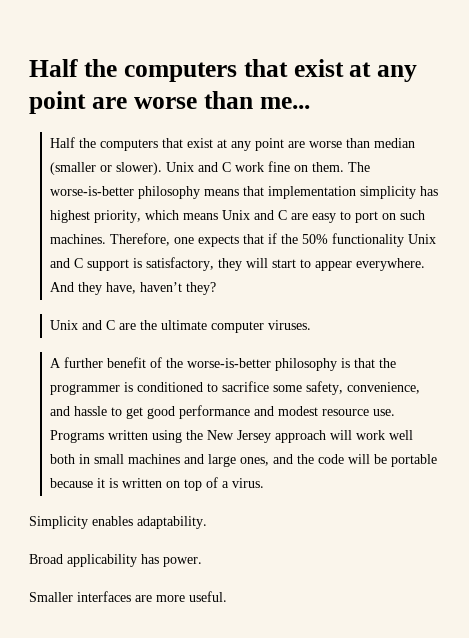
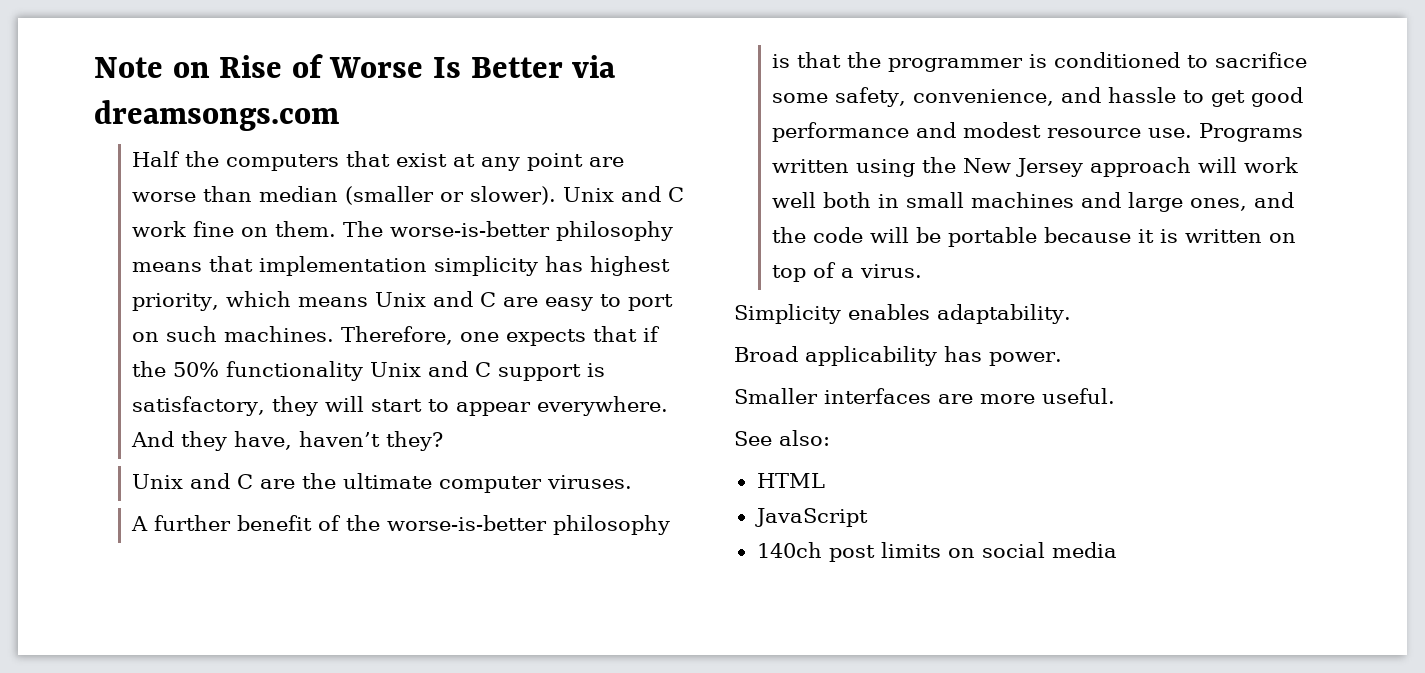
[29,59,418,82] [29,91,310,114] Half the computers that exist at any point are worse than me... -> [94,54,616,78] [94,100,339,131] Note on Rise of Worse Is Better via dreamsongs.com
(227, 596) none -> [734,430,830,446] [756,473,825,488] [754,508,868,527] [756,542,1117,562] // See also: // HTML // JavaScript // 140ch post limits on social media

